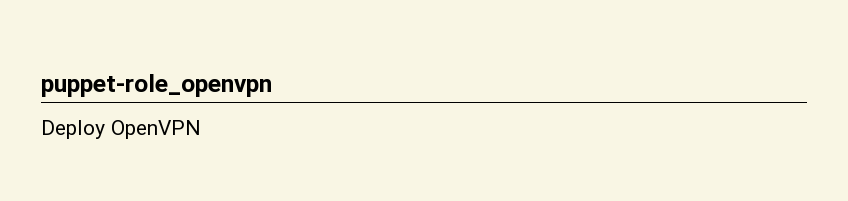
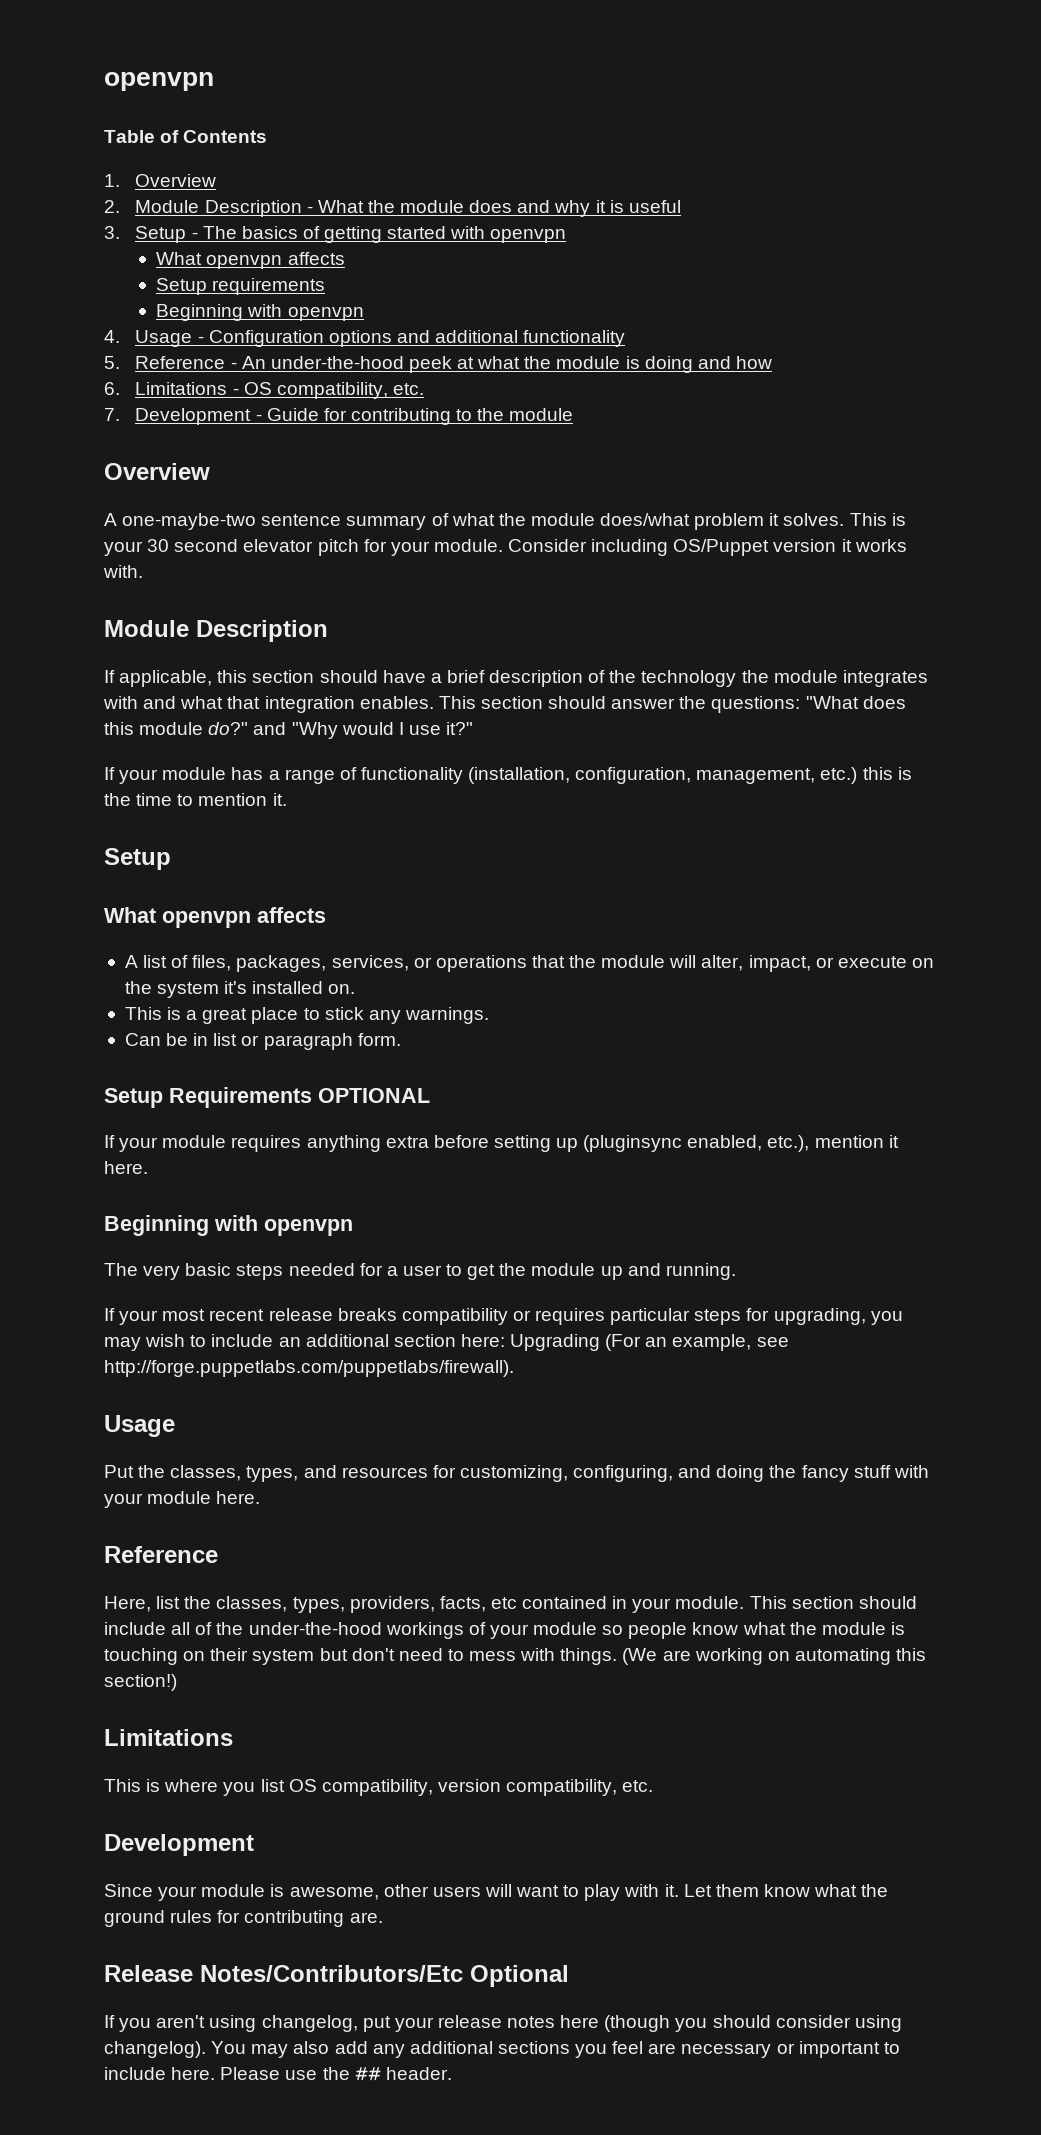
[41,74,272,97] [41,120,201,139] puppet-role_openvpn // Deploy OpenVPN -> [104,72,214,91] [104,130,268,143] [104,174,217,187] [104,200,681,217] [104,226,567,243] [156,252,345,269] [156,278,326,295] [156,304,364,321] [104,330,626,347] [104,356,772,373] [104,382,424,399] [104,408,574,425] [104,463,210,480] [104,513,906,530] [104,539,907,556] [103,565,143,578] [104,620,328,642] [104,670,928,687] [103,696,906,713] [104,722,474,739] [104,767,912,784] [104,793,287,806] [104,848,171,870] [104,907,326,928] [124,955,934,972] [124,981,356,998] [124,1007,489,1024] [124,1033,401,1050] [104,1087,430,1108] [104,1135,899,1152] [104,1161,148,1174] [104,1215,353,1236] [104,1263,736,1280] [104,1308,903,1325] [104,1334,789,1351] [104,1360,514,1377] [104,1415,175,1437] [104,1465,929,1482] [104,1491,261,1508] [104,1546,218,1563] [104,1596,917,1613] [104,1622,905,1639] [104,1648,927,1665] [104,1674,177,1691] [104,1729,233,1746] [104,1779,654,1796] [104,1834,254,1856] [104,1884,889,1901] [104,1910,383,1927] [104,1965,569,1987] [104,2015,902,2032] [104,2041,900,2058] [104,2067,452,2081] openvpn // Table of Contents // 1. Overview // 2. Module Description - What the module does and why it is useful // 3. Setup - The basics of getting started with openvpn // What openvpn affects // Setup requirements // Beginning with openvpn // 4. Usage - Configuration options and additional functionality // 5. Reference - An under-the-hood peek at what the module is doing and how // 6. Limitations - OS compatibility, etc. // 7. Development - Guide for contributing to the module // Overview // A one-maybe-two sentence summary of what the module does/what problem it solves. This is your 30 second elevator pitch for your module. Consider including OS/Puppet version it works with. // Module Description // If applicable, this section should have a brief description of the technology the module integrates with and what that integration enables. This section should answer the questions: "What does this module do?" and "Why would I use it?" // If your module has a range of functionality (installation, configuration, management, etc.) this is the time to mention it. // Setup // What openvpn affects // A list of files, packages, services, or operations that the module will alter, impact, or execute on the system it's installed on. // This is a great place to stick any warnings. // Can be in list or paragraph form. // Setup Requirements OPTIONAL // If your module requires anything extra before setting up (pluginsync enabled, etc.), mention it here. // Beginning with openvpn // The very basic steps needed for a user to get the module up and running. // If your most recent release breaks compatibility or requires particular steps for upgrading, you may wish to include an additional section here: Upgrading (For an example, see http://forge.puppetlabs.com/puppetlabs/firewall). // Usage // Put the classes, types, and resources for customizing, configuring, and doing the fancy stuff with your module here. // Reference // Here, list the classes, types, providers, facts, etc contained in your module. This section should include all of the under-the-hood workings of your module so people know what the module is touching on their system but don't need to mess with things. (We are working on automating this section!) // Limitations // This is where you list OS compatibility, version compatibility, etc. // Development // Since your module is awesome, other users will want to play with it. Let them know what the ground rules for contributing are. // Release Notes/Contributors/Etc Optional // If you aren't using changelog, put your release notes here (though you should consider using changelog). You may also add any additional sections you feel are necessary or important to include here. Please use the ## header.

